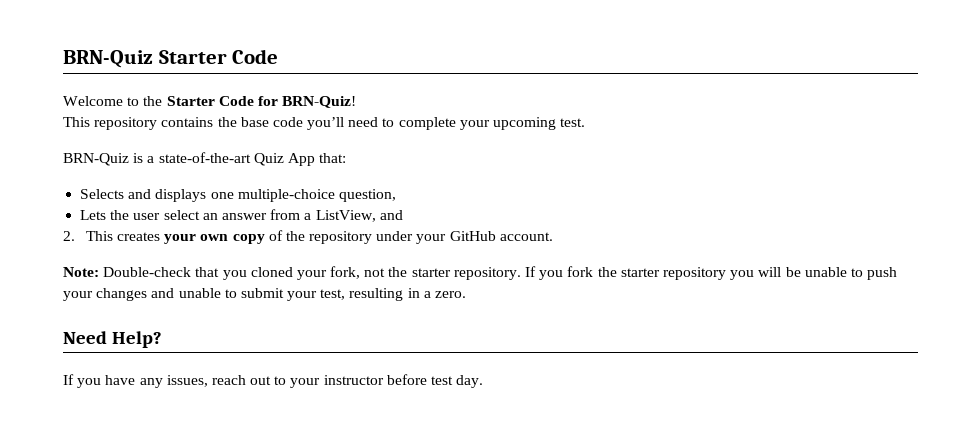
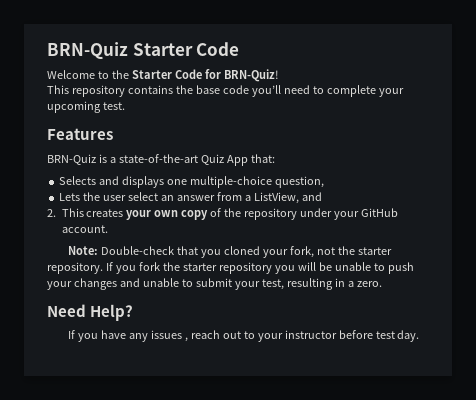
(586, 122) none -> [47,128,113,140] // Features
[166,375,208,387] issues, -> [150,330,188,342] issues ,

